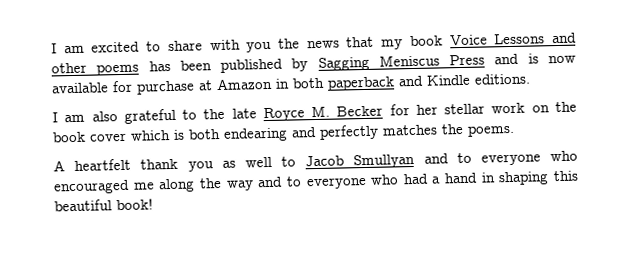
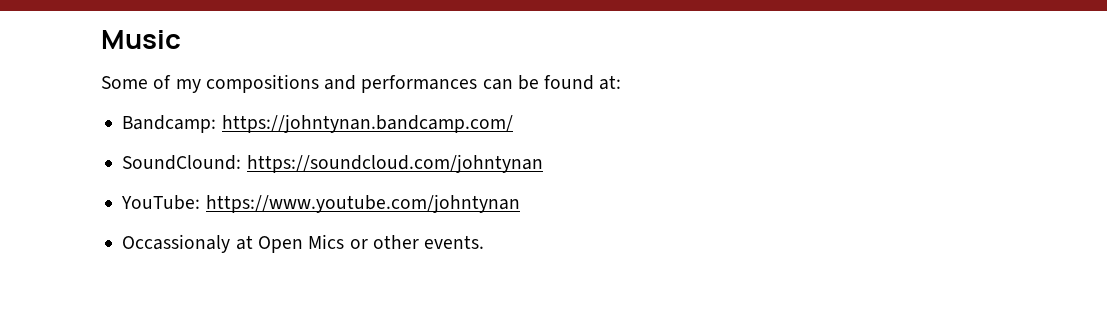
[51,32,577,54] [51,53,576,76] [51,73,531,95] [52,101,577,124] [52,123,515,143] [53,150,578,172] [53,170,580,195] [54,198,153,212] I am excited to share with you the news that my book Voice Lessons and other poems has been published by Sagging Meniscus Press and is now available for purchase at Amazon in both paperback and Kindle editions. // I am also grateful to the late Royce M. Becker for her stellar work on the book cover which is both endearing and perfectly matches the poems. // A heartfelt thank you as well to Jacob Smullyan and to everyone who encouraged me along the way and to everyone who had a hand in shaping this beautiful book! -> [101,30,181,49] [101,74,622,93] [122,114,513,133] [122,154,543,173] [121,194,520,213] [122,234,485,253] Music // Some of my compositions and performances can be found at: // Bandcamp: https://johntynan.bandcamp.com/ // SoundClound: https://soundcloud.com/johntynan // YouTube: https://www.youtube.com/johntynan // Occassionaly at Open Mics or other events.

